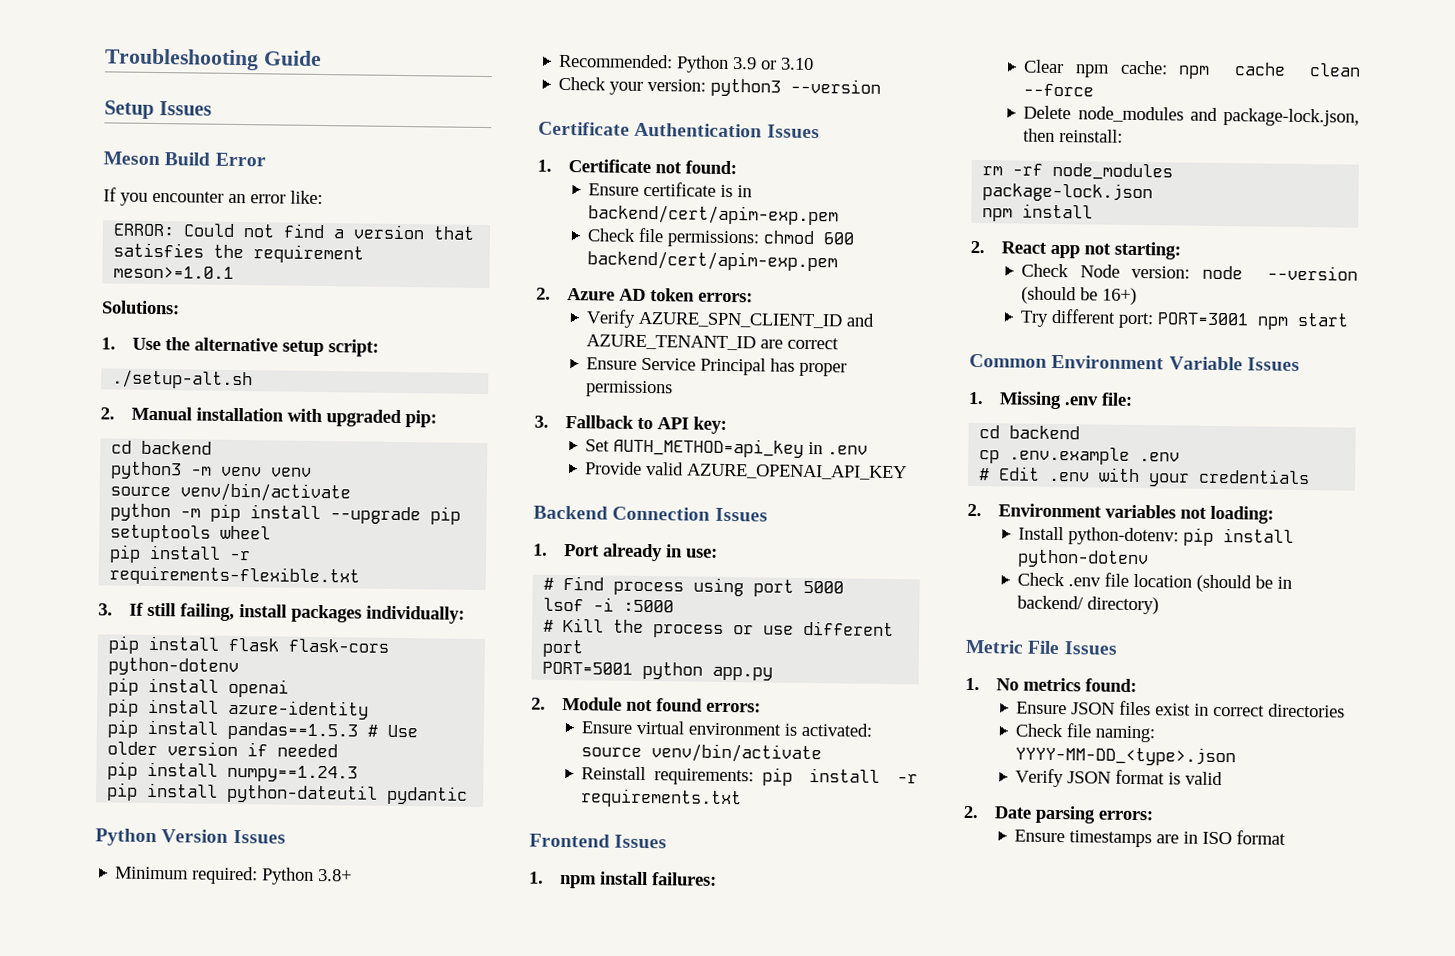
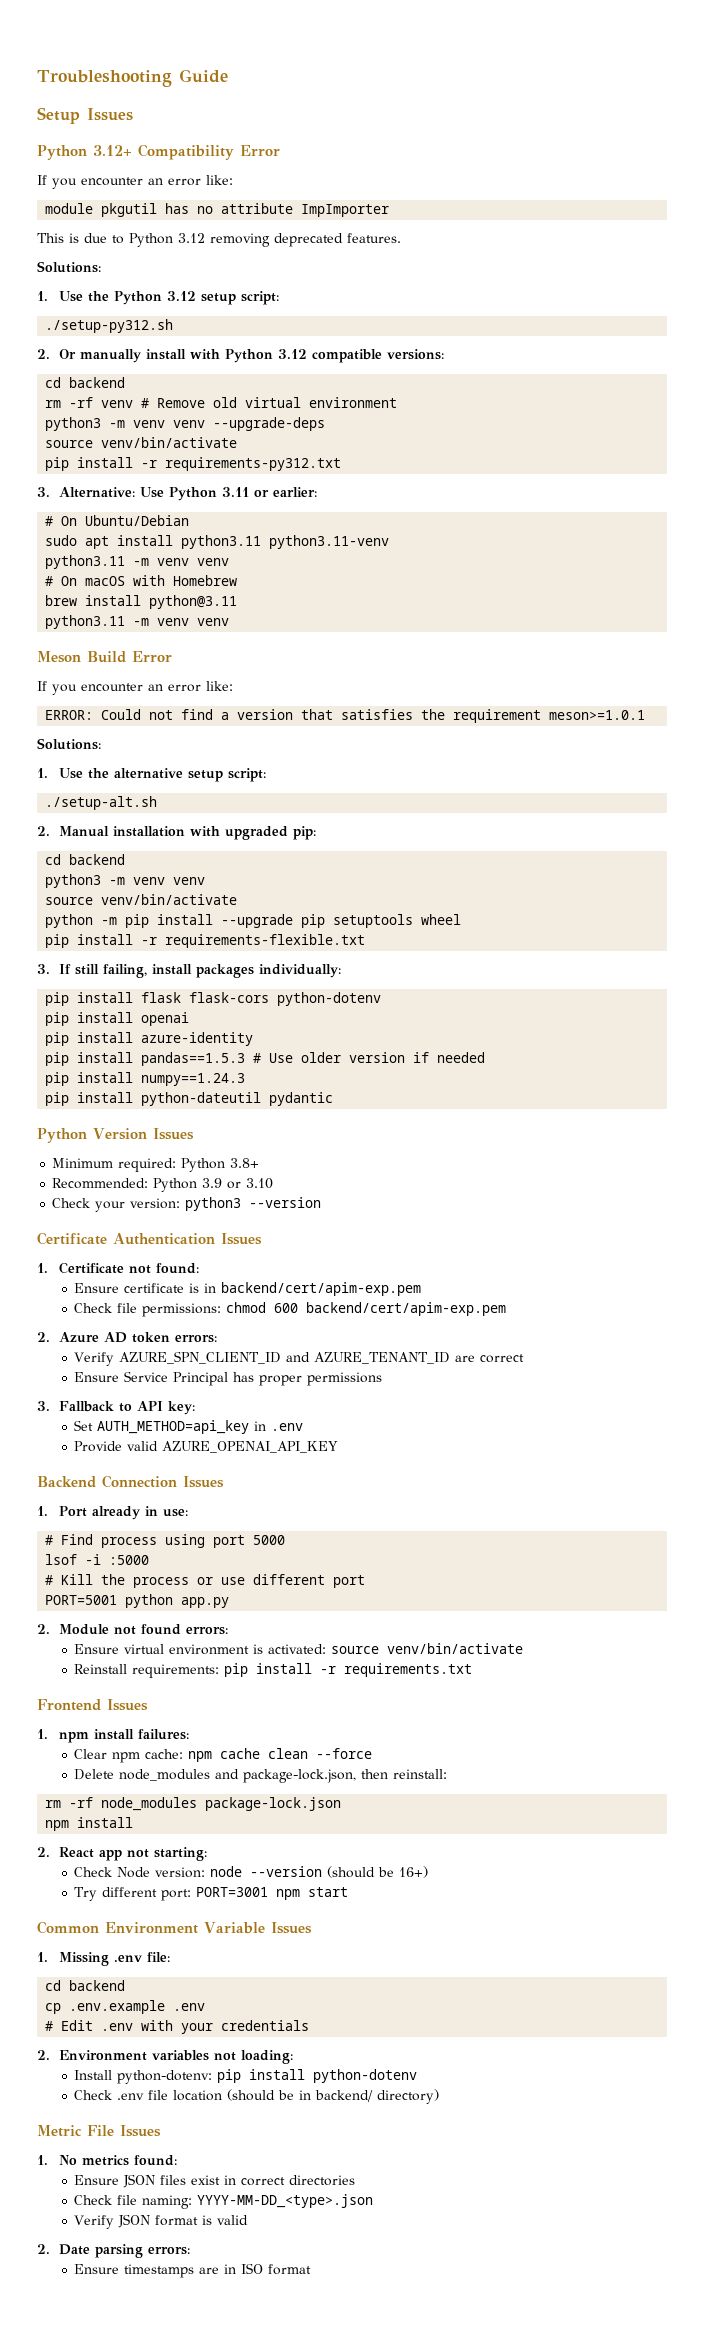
(212, 108) none -> [37,144,280,160] [37,175,233,189] [45,203,390,217] [37,233,401,247] [37,261,101,273] [37,291,280,305] [45,319,174,333] [37,349,445,363] [45,377,126,388] [45,397,398,408] [45,417,326,431] [45,437,238,448] [45,457,342,471] [37,487,318,501] [45,515,190,526] [45,535,390,549] [45,555,230,569] [45,575,238,586] [45,595,238,609] [45,615,230,629] // Python 3.12+ Compatibility Error // If you encounter an error like: // module pkgutil has no attribute ImpImporter // This is due to Python 3.12 removing deprecated features. // Solutions: // 1. Use the Python 3.12 setup script: // ./setup-py312.sh // 2. Or manually install with Python 3.12 compatible versions: // cd backend // rm -rf venv # Remove old virtual environment // python3 -m venv venv --upgrade-deps // source venv/bin/activate // pip install -r requirements-py312.txt // 3. Alternative: Use Python 3.11 or earlier: // # On Ubuntu/Debian // sudo apt install python3.11 python3.11-venv // python3.11 -m venv venv // # On macOS with Homebrew // brew install python@3.11 // python3.11 -m venv venv

